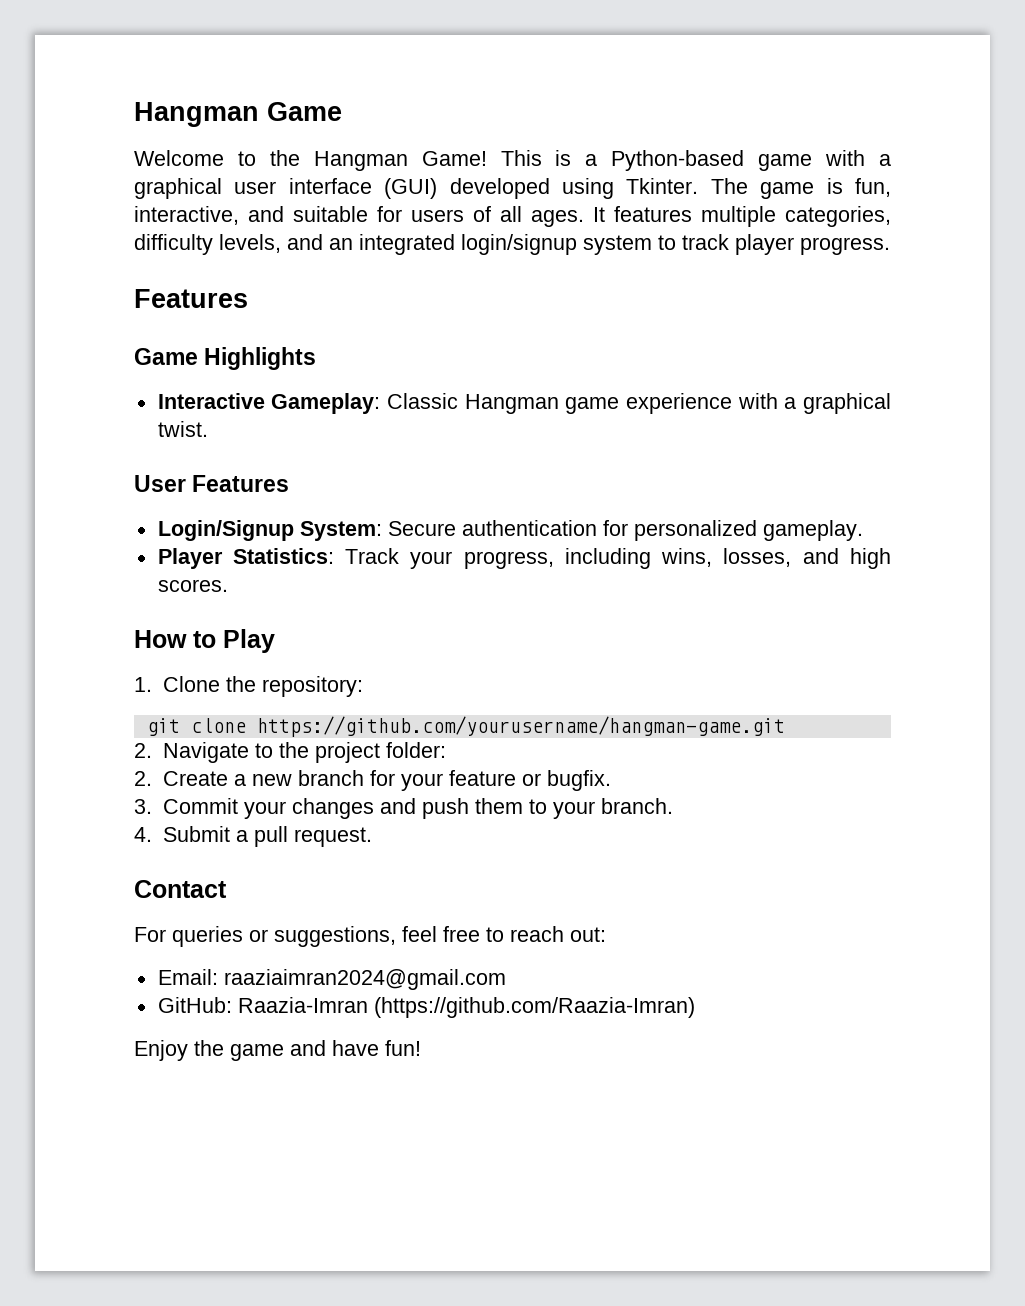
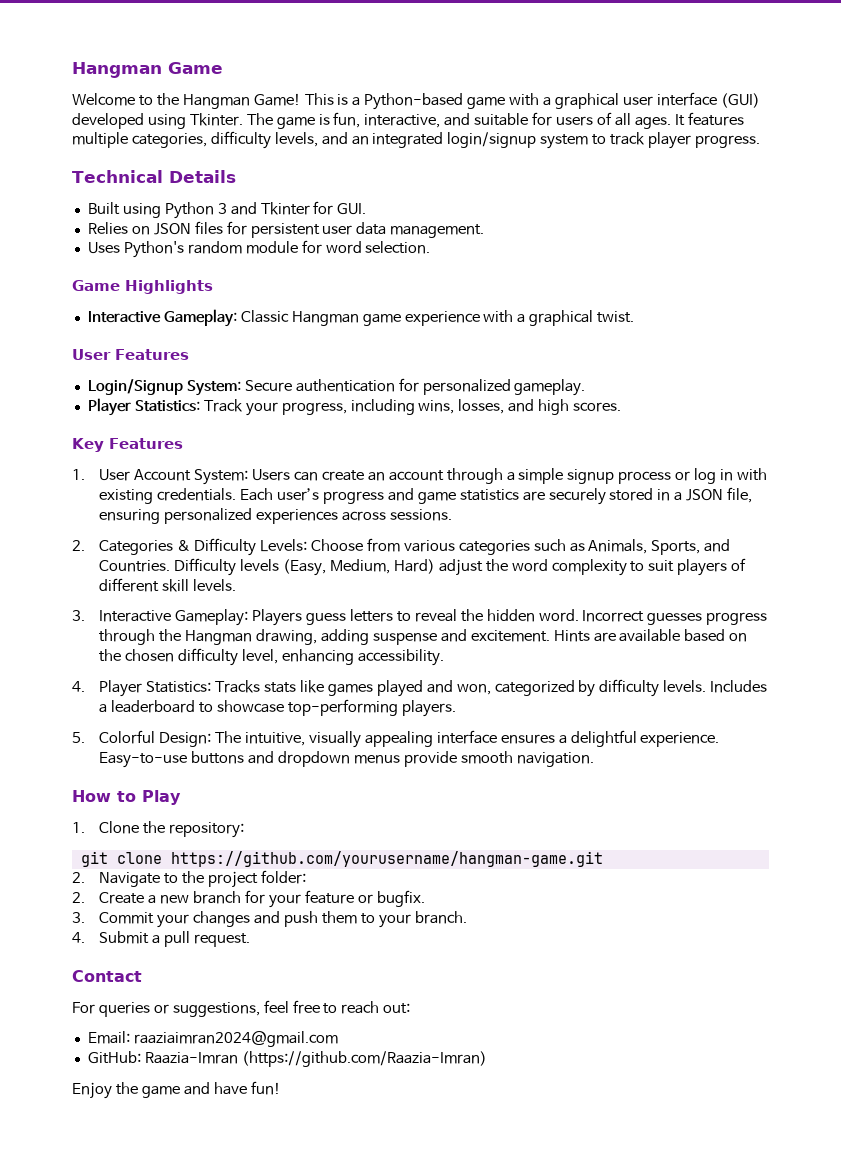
[134,289,248,308] Features -> [72,170,236,183] [87,201,367,219] [87,221,485,238] [87,240,431,258] Technical Details // Built using Python 3 and Tkinter for GUI. // Relies on JSON files for persistent user data management. // Uses Python's random module for word selection.
(228, 585) none -> [72,438,183,452] [72,468,767,485] [99,487,753,505] [99,508,452,524] [72,538,731,556] [99,558,747,576] [99,578,237,592] [72,609,768,626] [99,629,748,645] [99,648,444,666] [72,679,768,697] [99,699,456,717] [72,730,720,748] [99,751,594,768] // Key Features // 1. User Account System: Users can create an account through a simple signup process or log in with existing credentials. Each user’s progress and game statistics are securely stored in a JSON file, ensuring personalized experiences across sessions. // 2. Categories & Difficulty Levels: Choose from various categories such as Animals, Sports, and Countries. Difficulty levels (Easy, Medium, Hard) adjust the word complexity to suit players of different skill levels. // 3. Interactive Gameplay: Players guess letters to reveal the hidden word. Incorrect guesses progress through the Hangman drawing, adding suspense and excitement. Hints are available based on the chosen difficulty level, enhancing accessibility. // 4. Player Statistics: Tracks stats like games played and won, categorized by difficulty levels. Includes a leaderboard to showcase top-performing players. // 5. Colorful Design: The intuitive, visually appealing interface ensures a delightful experience. Easy-to-use buttons and dropdown menus provide smooth navigation.

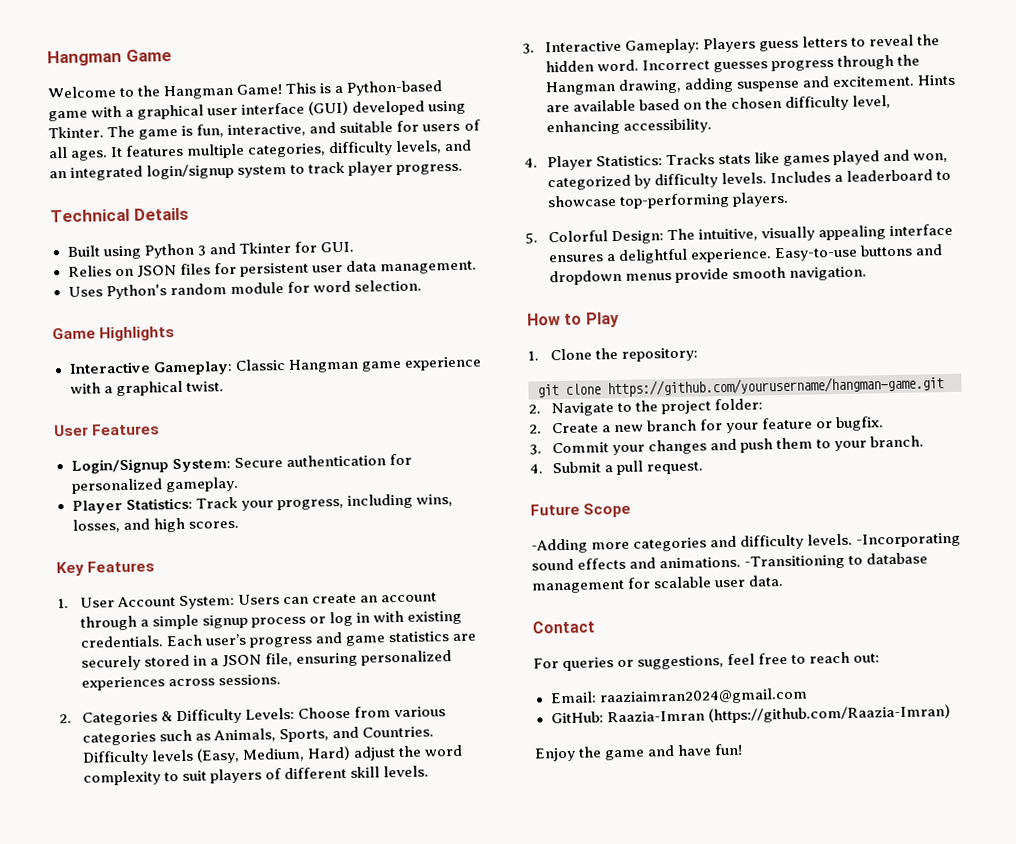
(251, 940) none -> [530,502,632,518] [531,532,962,554] [531,552,929,571] [531,575,785,594] // Future Scope // -Adding more categories and difficulty levels. -Incorporating sound effects and animations. -Transitioning to database management for scalable user data.

